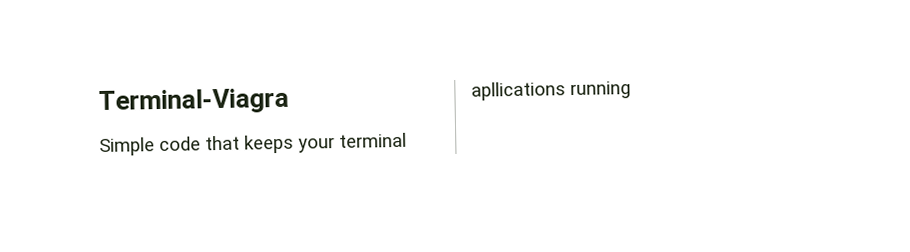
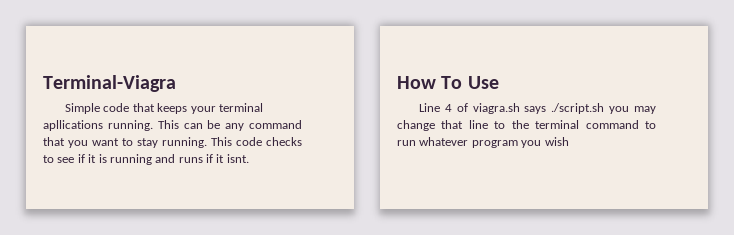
[570,81,631,100] running -> [107,120,302,131] [43,137,302,148] [43,154,249,165] [397,76,499,89] [419,103,656,114] [397,120,656,131] [397,137,569,148] running. This can be any command that you want to stay running. This code checks to see if it is running and runs if it isnt. // How To Use // Line 4 of viagra.sh says ./script.sh you may change that line to the terminal command to run whatever program you wish

